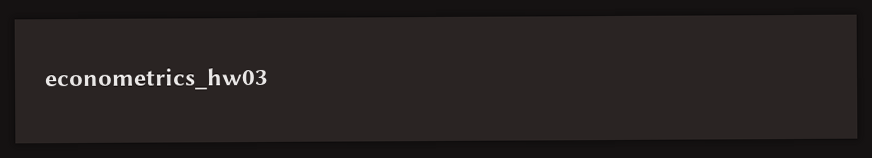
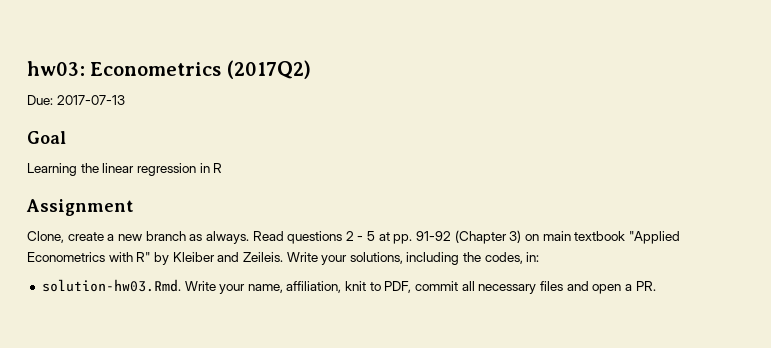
[44,67,269,91] econometrics_hw03 -> [27,60,311,79] [27,95,125,105] [27,131,66,144] [27,163,223,176] [26,199,134,216] [27,230,680,244] [27,252,540,265] [41,279,656,294] hw03: Econometrics (2017Q2) // Due: 2017-07-13 // Goal // Learning the linear regression in R // Assignment // Clone, create a new branch as always. Read questions 2 - 5 at pp. 91-92 (Chapter 3) on main textbook "Applied Econometrics with R" by Kleiber and Zeileis. Write your solutions, including the codes, in: // solution-hw03.Rmd. Write your name, affiliation, knit to PDF, commit all necessary files and open a PR.

